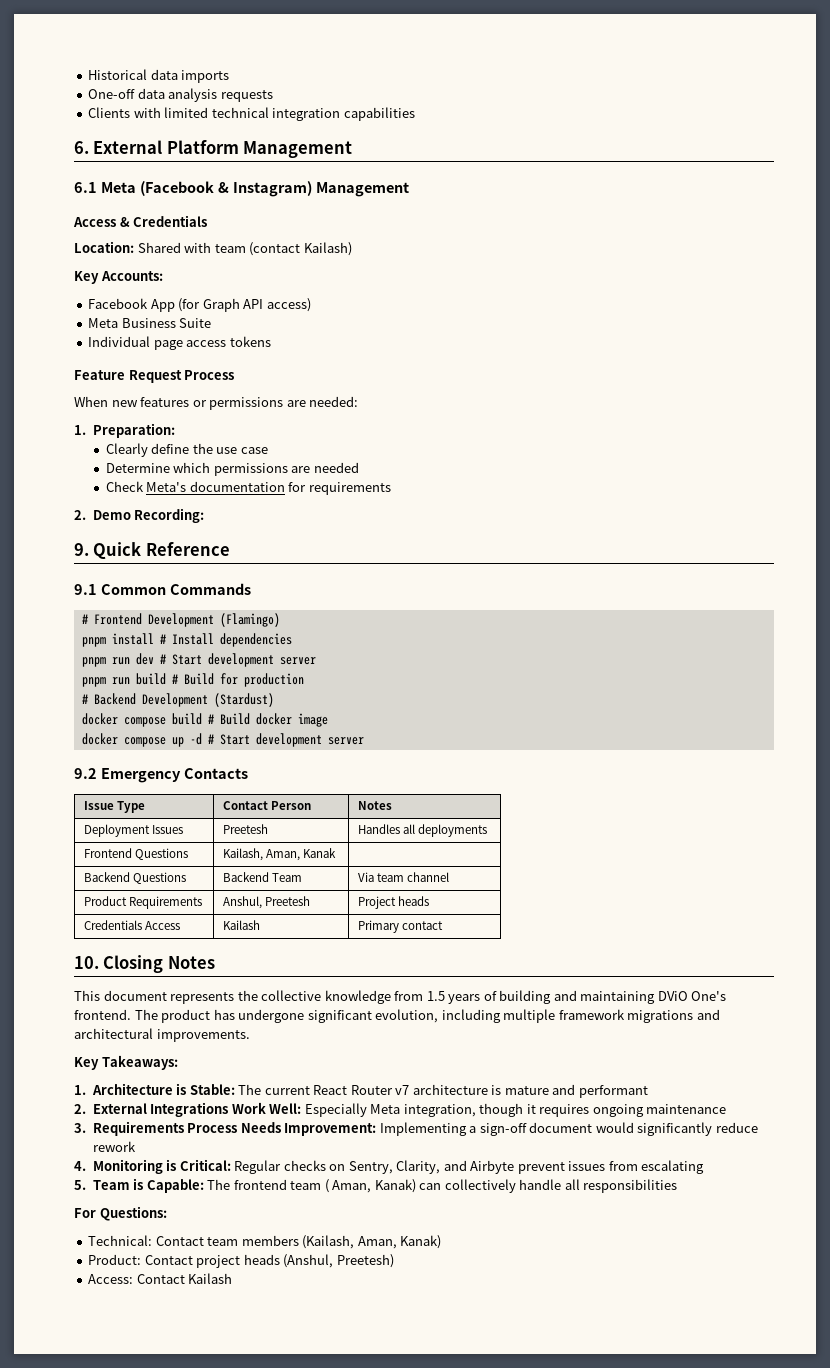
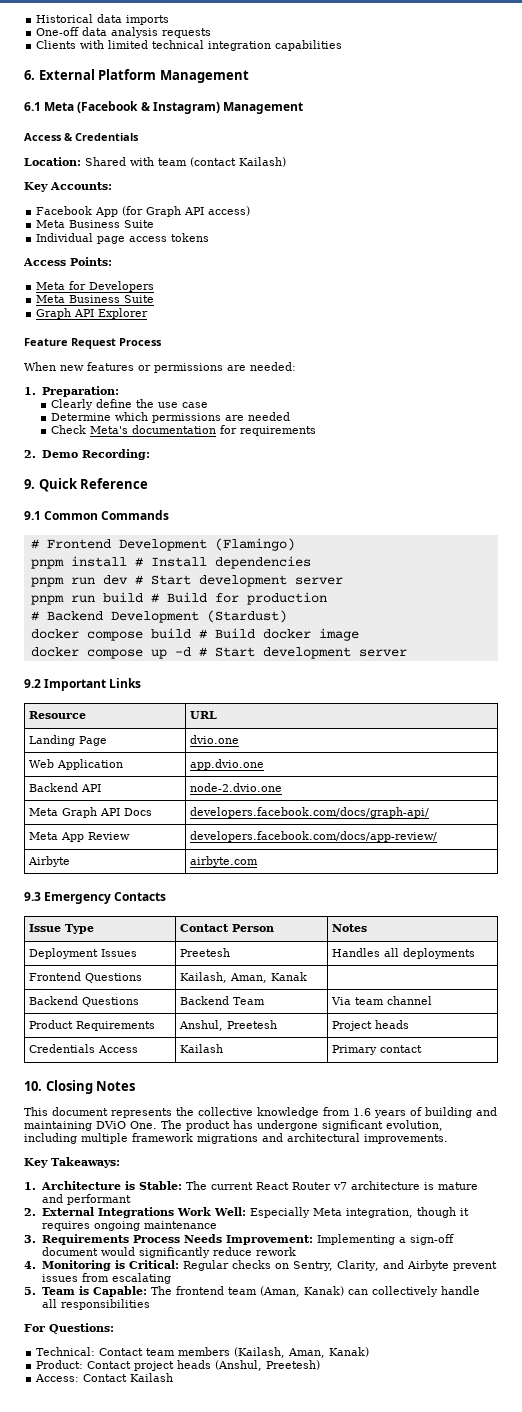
(271, 341) none -> [23,257,112,266] [36,281,155,292] [36,295,155,303] [36,308,149,319] // Access Points: // Meta for Developers // Meta Business Suite // Graph API Explorer
(97, 773) none -> [44,678,142,691] [28,711,86,719] [189,711,217,719] [28,735,107,746] [189,735,239,744] [28,759,123,770] [189,759,264,770] [28,783,101,792] [189,783,282,792] [28,807,152,818] [189,807,429,818] [28,832,130,842] [189,831,437,842] [27,856,70,867] [189,856,258,867] [24,892,41,901] Important Links // Resource | URL // Landing Page | dvio.one // Web Application | app.dvio.one // Backend API | node-2.dvio.one // Meta Graph API Docs | developers.facebook.com/docs/graph-api/ // Meta App Review | developers.facebook.com/docs/app-review/ // Airbyte | airbyte.com // 9.3
[426,991,445,1001] 1.5 -> [353,1108,371,1116] 1.6
[691,991,727,1001] [74,1009,131,1020] One's frontend. -> [130,1121,157,1129] One.
[324,1179,372,1193] ( Aman, -> [260,1286,301,1297] (Aman,

